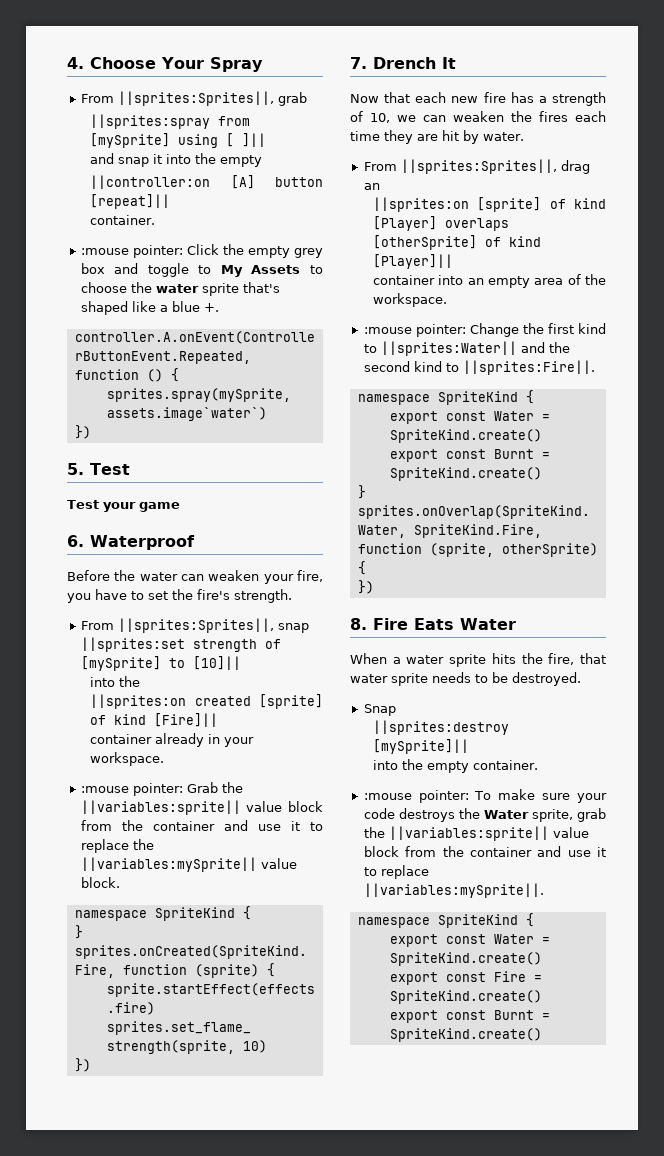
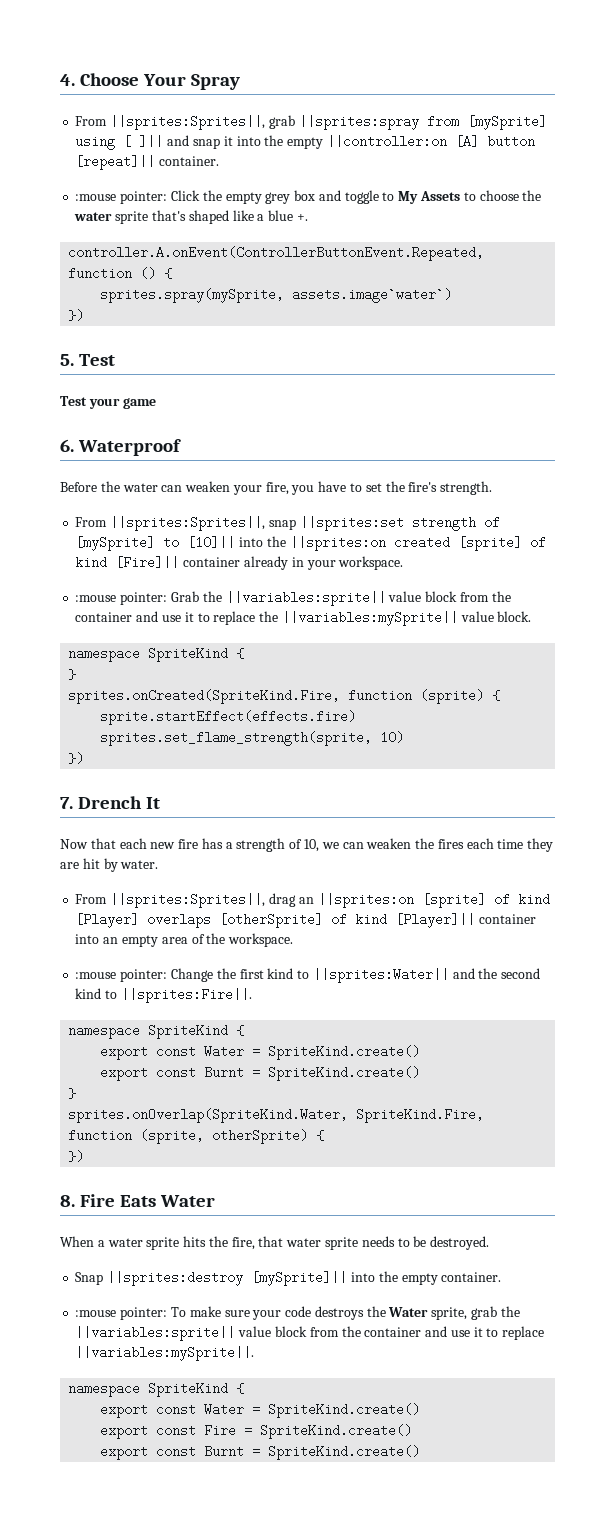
(307, 99) // -> (295, 122) none
(267, 140) // -> (164, 141) none
(263, 161) // -> (324, 143) none
(171, 201) // -> (156, 162) none
[90,676,141,687] // into the // -> [239,536,286,547] into the
(219, 720) // -> (180, 562) none
(380, 186) // -> (314, 900) none
(454, 261) // -> (476, 920) none
(396, 710) // -> (104, 1278) none
(470, 746) // -> (348, 1278) none

